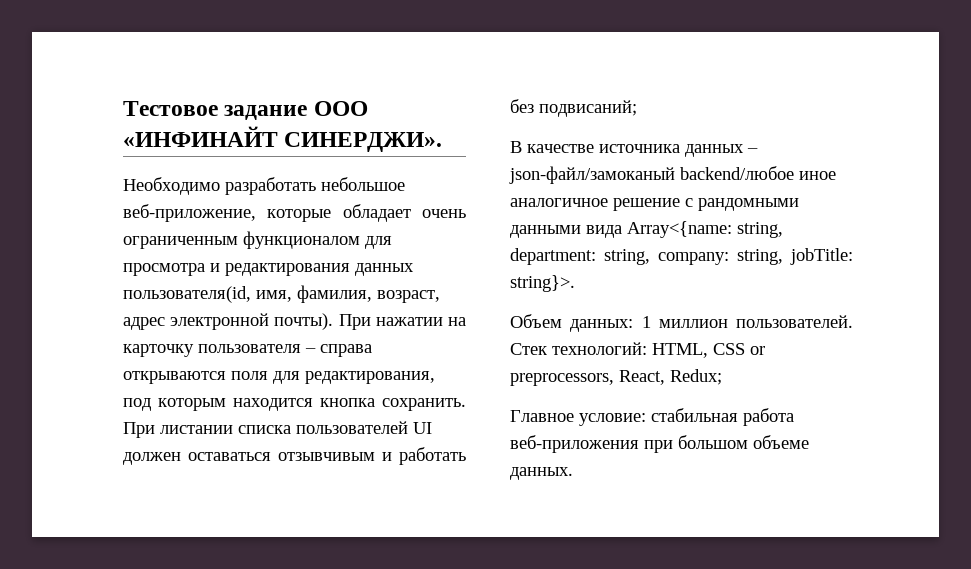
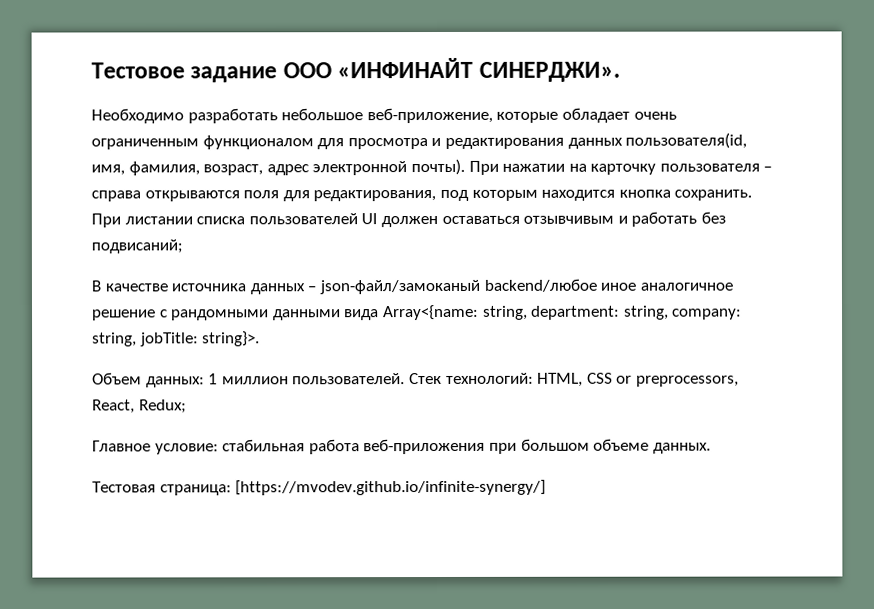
(573, 473) none -> [92,479,547,496] // Тестовая страница: [https://mvodev.github.io/infinite-synergy/]

